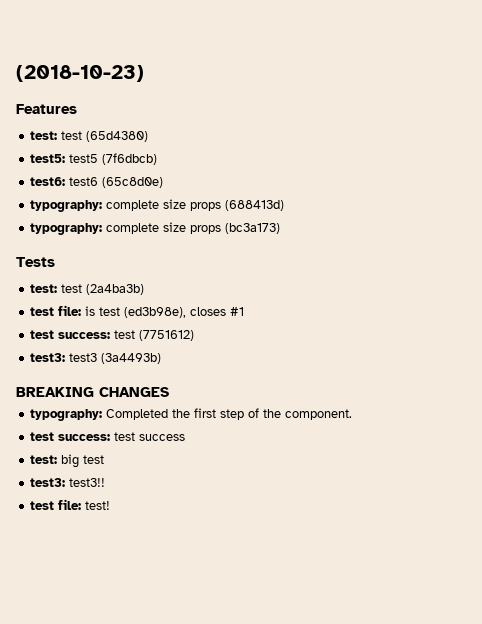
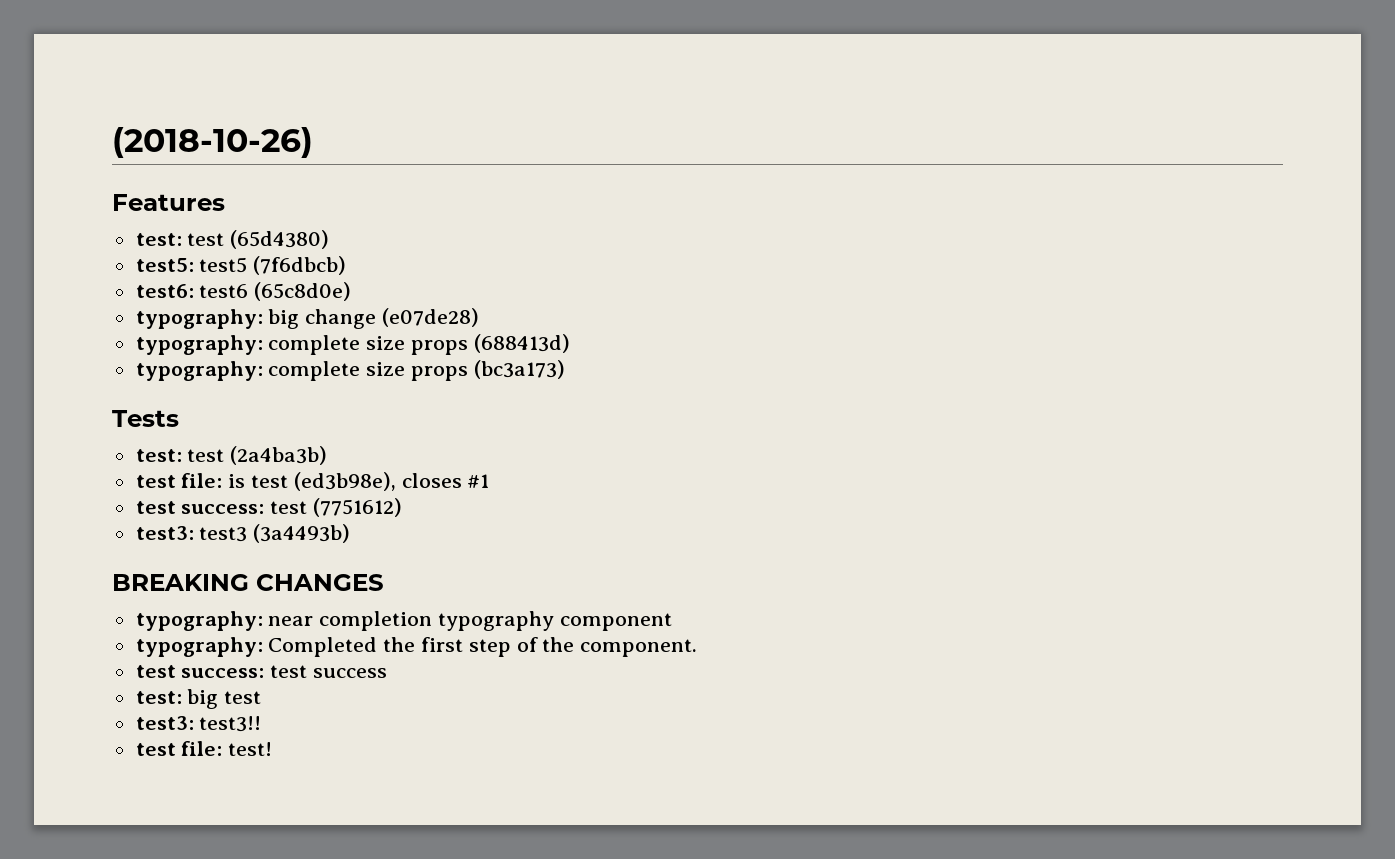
[16,65,144,82] (2018-10-23) -> [112,127,313,158] (2018-10-26)
(164, 182) none -> [135,308,480,329] // typography: big change (e07de28)
(169, 392) none -> [135,611,672,631] // typography: near completion typography component

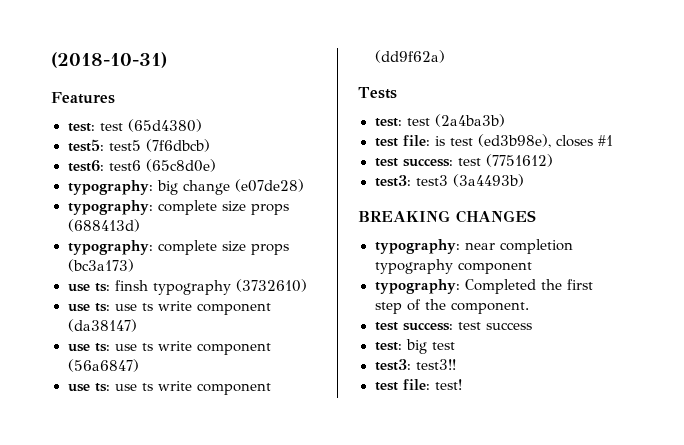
[112,127,313,158] (2018-10-26) -> [51,52,167,68] (2018-10-31)
(565, 369) none -> [67,279,307,295] [67,301,271,315] [67,319,137,332] [67,341,271,355] [67,359,139,372] [67,381,271,395] [374,50,445,63] // use ts: finsh typography (3732610) // use ts: use ts write component (da38147) // use ts: use ts write component (56a6847) // use ts: use ts write component (dd9f62a)

